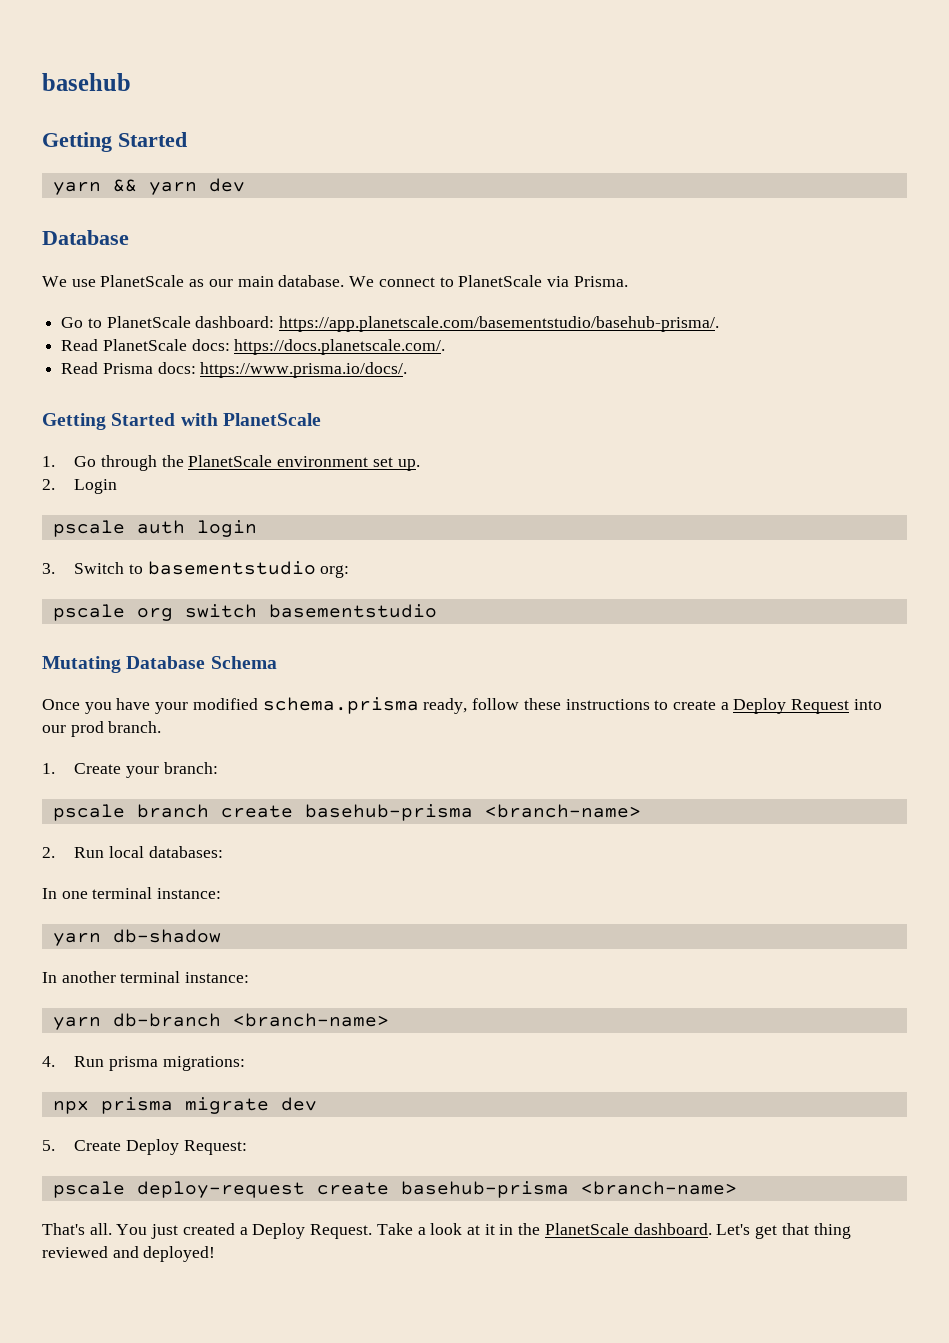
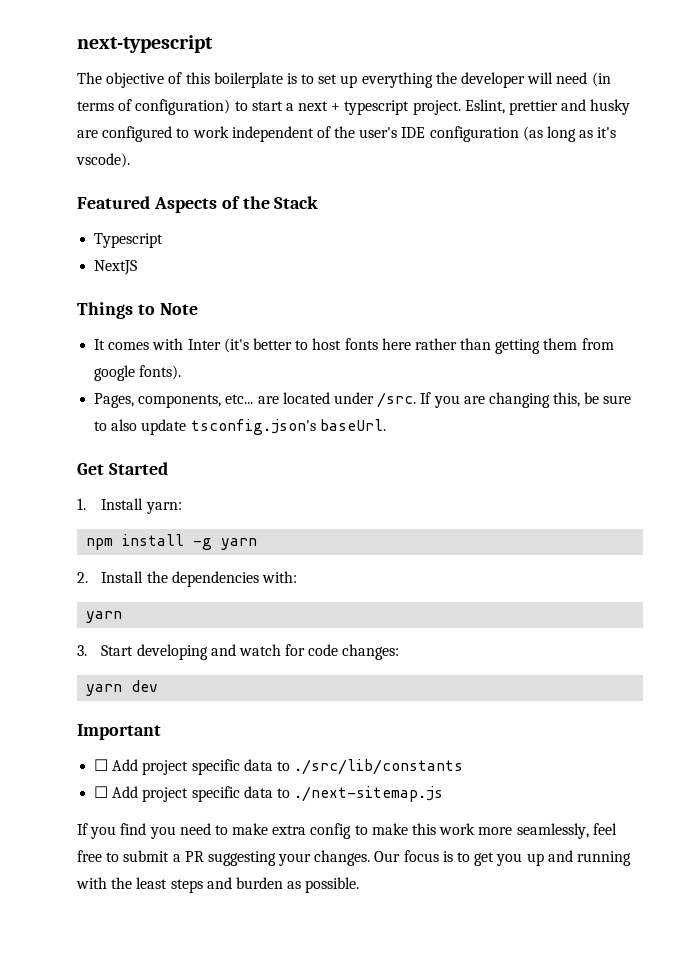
[42,73,131,91] [42,132,187,152] [52,178,245,195] [42,230,129,245] [42,275,628,287] [61,316,720,332] [61,339,446,355] [61,362,408,378] [42,413,321,430] [42,455,420,471] [42,479,118,494] [52,520,257,537] [42,561,350,578] [52,604,437,621] [42,656,277,673] [42,697,882,714] [42,721,162,737] [42,762,218,778] [52,804,641,821] [42,846,223,858] [42,887,222,899] [52,929,221,946] [42,971,250,983] [52,1013,389,1030] [42,1056,245,1071] [52,1097,317,1114] [42,1139,247,1155] [52,1181,737,1198] [42,1223,851,1239] [42,1246,216,1262] basehub // Getting Started // yarn && yarn dev // Database // We use PlanetScale as our main database. We connect to PlanetScale via Prisma. // Go to PlanetScale dashboard: https://app.planetscale.com/basementstudio/basehub-prisma/. // Read PlanetScale docs: https://docs.planetscale.com/. // Read Prisma docs: https://www.prisma.io/docs/. // Getting Started with PlanetScale // 1. Go through the PlanetScale environment set up. // 2. Login // pscale auth login // 3. Switch to basementstudio org: // pscale org switch basementstudio // Mutating Database Schema // Once you have your modified schema.prisma ready, follow these instructions to create a Deploy Request into our prod branch. // 1. Create your branch: // pscale branch create basehub-prisma <branch-name> // 2. Run local databases: // In one terminal instance: // yarn db-shadow // In another terminal instance: // yarn db-branch <branch-name> // 4. Run prisma migrations: // npx prisma migrate dev // 5. Create Deploy Request: // pscale deploy-request create basehub-prisma <branch-name> // That's all. You just created a Deploy Request. Take a look at it in the PlanetScale dashboard. Let's get that thing reviewed and deployed! -> [77,35,213,53] [77,72,611,88] [77,99,631,115] [77,126,617,142] [76,153,130,168] [77,196,319,213] [94,233,164,248] [94,260,138,275] [77,302,198,319] [94,338,614,354] [94,365,182,381] [94,392,632,408] [94,419,386,435] [77,462,168,475] [77,498,182,514] [86,534,258,550] [77,571,297,587] [86,611,123,623] [77,644,400,660] [86,680,159,696] [77,724,161,740] [94,759,464,775] [94,786,444,802] [77,823,617,839] [77,850,631,866] [76,877,360,893] next-typescript // The objective of this boilerplate is to set up everything the developer will need (in terms of configuration) to start a next + typescript project. Eslint, prettier and husky are configured to work independent of the user's IDE configuration (as long as it's vscode). // Featured Aspects of the Stack // Typescript // NextJS // Things to Note // It comes with Inter (it's better to host fonts here rather than getting them from google fonts). // Pages, components, etc... are located under /src. If you are changing this, be sure to also update tsconfig.json's baseUrl. // Get Started // 1. Install yarn: // npm install -g yarn // 2. Install the dependencies with: // yarn // 3. Start developing and watch for code changes: // yarn dev // Important // ☐ Add project specific data to ./src/lib/constants // ☐ Add project specific data to ./next-sitemap.js // If you find you need to make extra config to make this work more seamlessly, feel free to submit a PR suggesting your changes. Our focus is to get you up and running with the least steps and burden as possible.

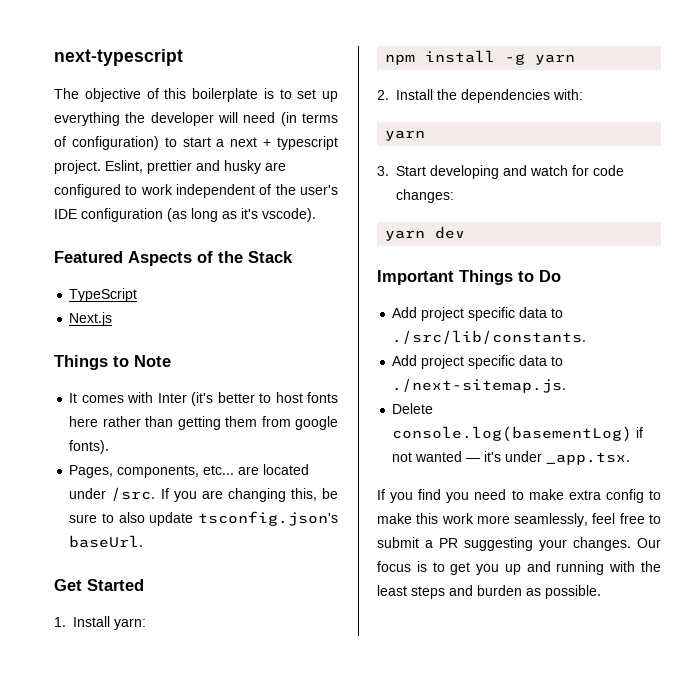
[94,233,164,248] [94,260,138,275] Typescript // NextJS -> [69,288,138,302] [69,312,113,326] TypeScript // Next.js
[94,759,464,775] [94,786,444,802] // ☐ Add project specific data to ./src/lib/constants // ☐ Add project specific data to ./next-sitemap.js -> [459,270,561,285] [392,307,564,321] [392,330,587,344] [392,355,564,369] [392,378,567,393] [392,403,434,414] [392,426,644,442] [392,451,631,465] Things to Do // Add project specific data to ./src/lib/constants. // Add project specific data to ./next-sitemap.js. // Delete console.log(basementLog) if not wanted — it's under _app.tsx.

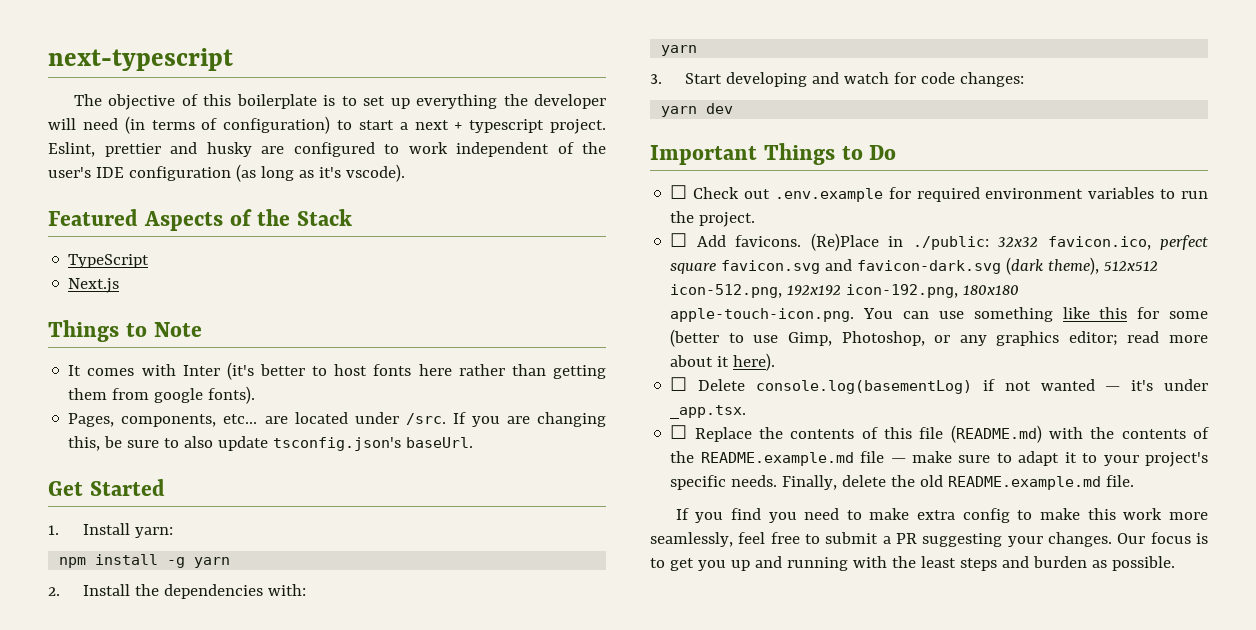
[392,307,564,321] [392,330,587,344] [392,355,564,369] [392,378,567,393] Add project specific data to ./src/lib/constants. // Add project specific data to ./next-sitemap.js. // -> [670,185,1208,202] [670,211,756,227] [670,233,1208,251] [670,257,1159,275] [670,284,1020,298] [670,307,1208,322] [670,329,1208,347] [670,353,776,371] [670,377,688,391] ☐ Check out .env.example for required environment variables to run the project. // ☐ Add favicons. (Re)Place in ./public: 32x32 favicon.ico, perfect square favicon.svg and favicon-dark.svg (dark theme), 512x512 icon-512.png, 192x192 icon-192.png, 180x180 apple-touch-icon.png. You can use something like this for some (better to use Gimp, Photoshop, or any graphics editor; read more about it here). // ☐
(631, 458) none -> [670,425,1209,443] [670,451,1208,467] [670,475,1135,490] // ☐ Replace the contents of this file (README.md) with the contents of the README.example.md file — make sure to adapt it to your project's specific needs. Finally, delete the old README.example.md file.

